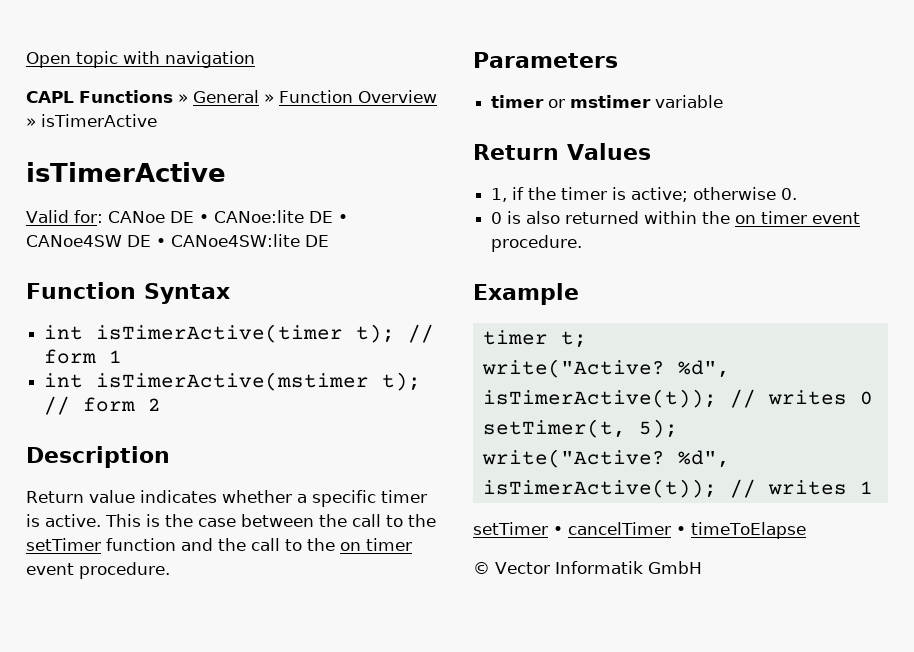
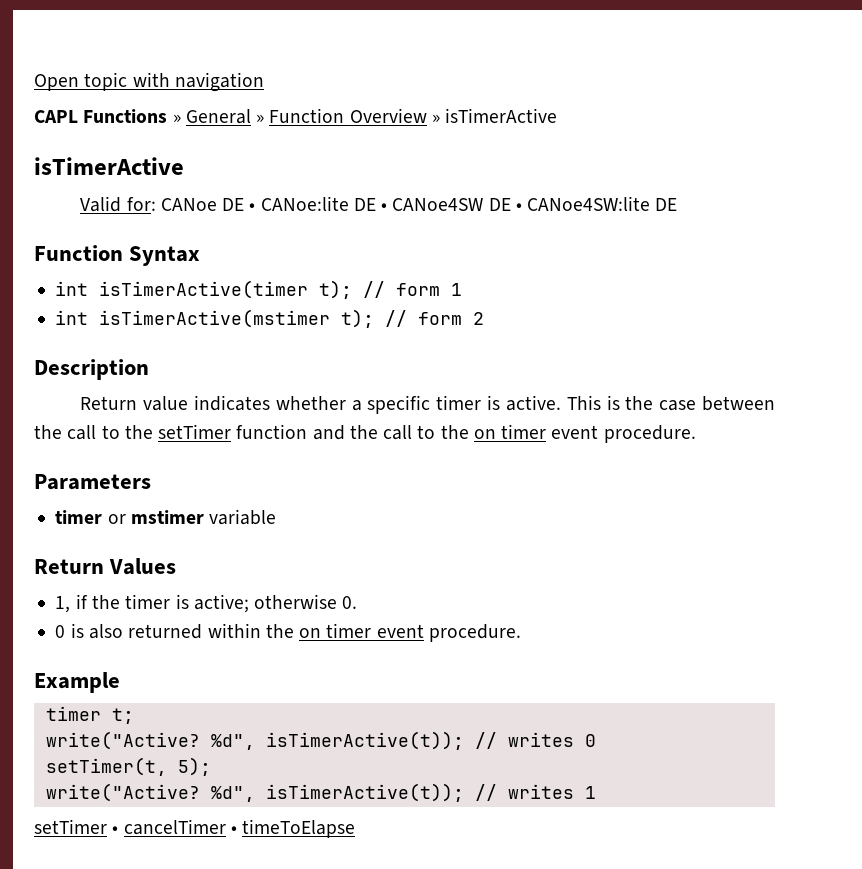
[473,561,702,574] // © Vector Informatik GmbH -> (356, 828) none

